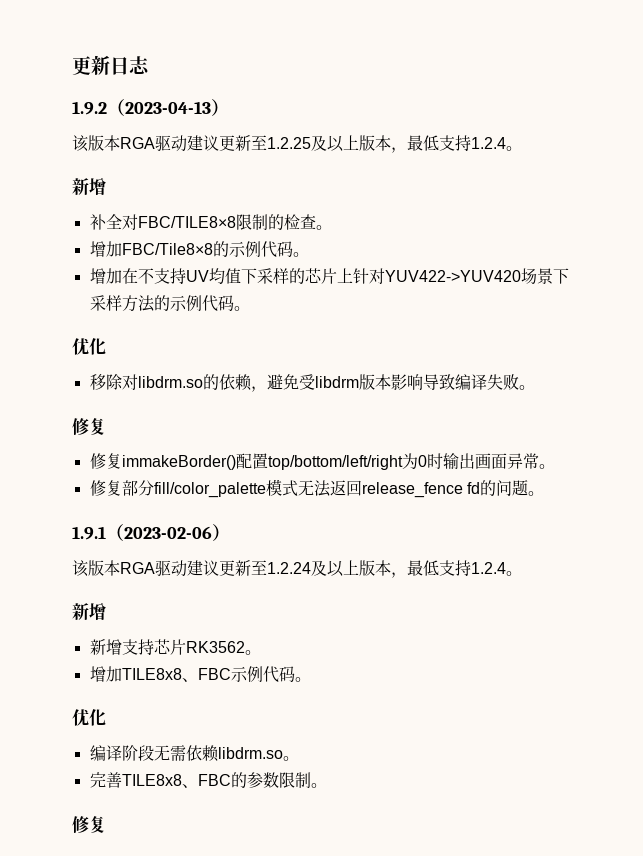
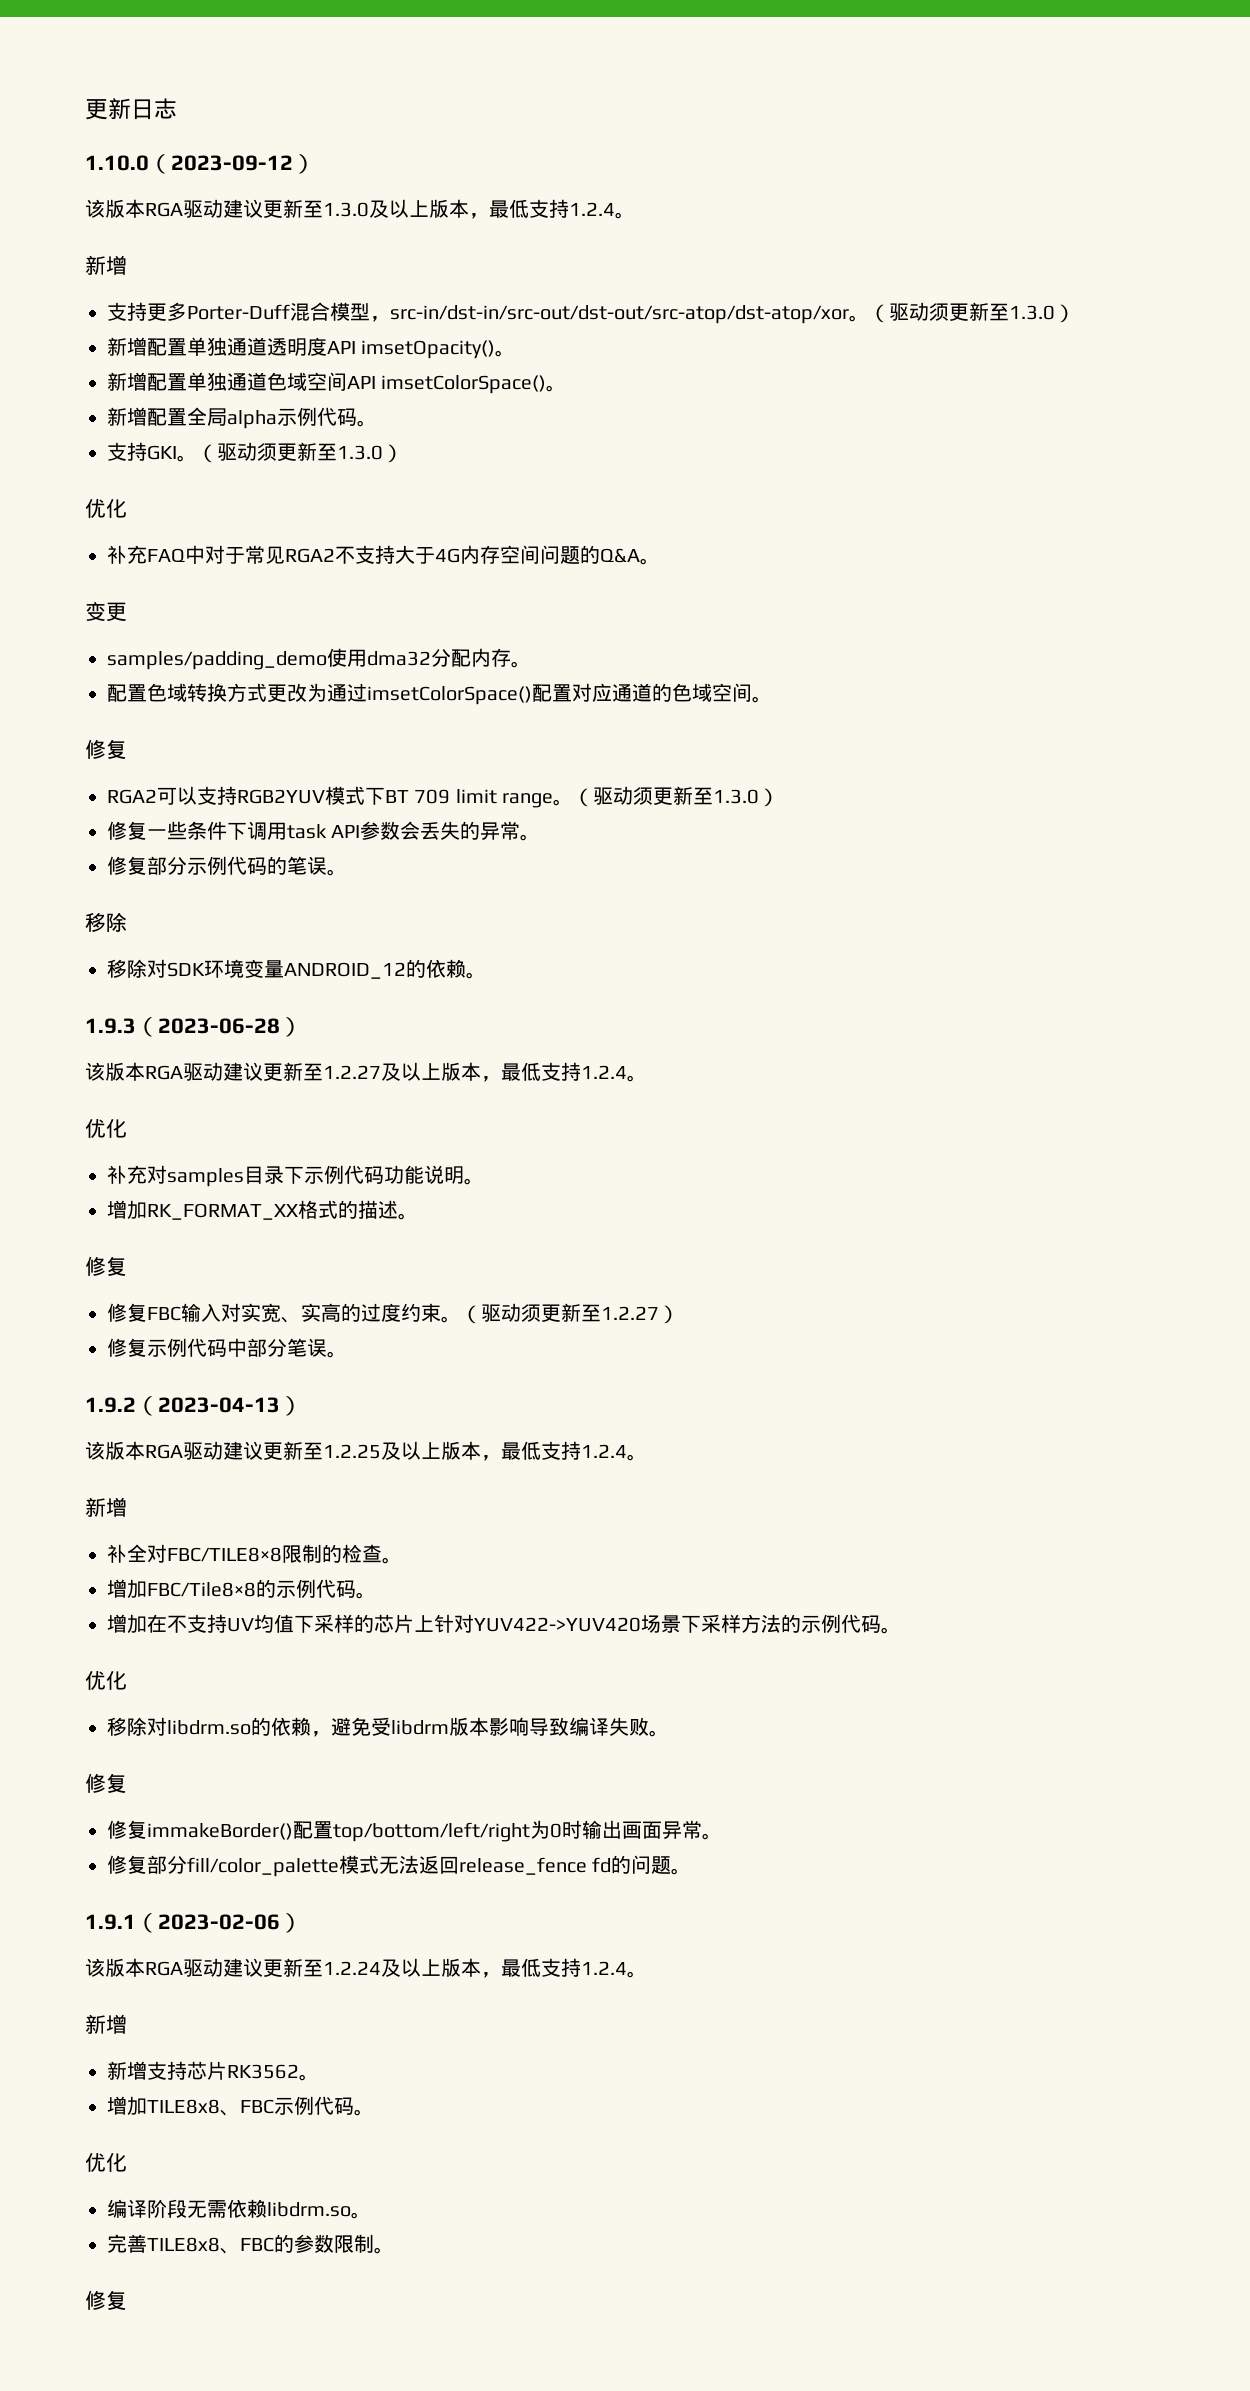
(150, 65) none -> [85,154,315,174] [85,199,635,219] [85,255,127,275] [107,302,1075,324] [107,337,516,359] [107,372,567,394] [107,407,377,429] [107,442,403,463] [85,499,127,518] [107,545,660,565] [85,602,127,622] [107,648,531,670] [107,683,772,705] [85,739,127,759] [107,786,780,808] [107,821,541,841] [107,856,347,876] [85,912,127,932] [107,959,486,979] [85,1017,302,1037] [85,1062,647,1082] [85,1119,127,1138] [107,1165,484,1187] [107,1200,418,1220] [85,1256,127,1276] [107,1303,679,1324] [107,1338,347,1358] // 1.10.0（2023-09-12） // 该版本RGA驱动建议更新至1.3.0及以上版本，最低支持1.2.4。 // 新增 // 支持更多Porter-Duff混合模型，src-in/dst-in/src-out/dst-out/src-atop/dst-atop/xor。（驱动须更新至1.3.0） // 新增配置单独通道透明度API imsetOpacity()。 // 新增配置单独通道色域空间API imsetColorSpace()。 // 新增配置全局alpha示例代码。 // 支持GKI。（驱动须更新至1.3.0） // 优化 // 补充FAQ中对于常见RGA2不支持大于4G内存空间问题的Q&A。 // 变更 // samples/padding_demo使用dma32分配内存。 // 配置色域转换方式更改为通过imsetColorSpace()配置对应通道的色域空间。 // 修复 // RGA2可以支持RGB2YUV模式下BT 709 limit range。（驱动须更新至1.3.0） // 修复一些条件下调用task API参数会丢失的异常。 // 修复部分示例代码的笔误。 // 移除 // 移除对SDK环境变量ANDROID_12的依赖。 // 1.9.3（2023-06-28） // 该版本RGA驱动建议更新至1.2.27及以上版本，最低支持1.2.4。 // 优化 // 补充对samples目录下示例代码功能说明。 // 增加RK_FORMAT_XX格式的描述。 // 修复 // 修复FBC输入对实宽、实高的过度约束。（驱动须更新至1.2.27） // 修复示例代码中部分笔误。

